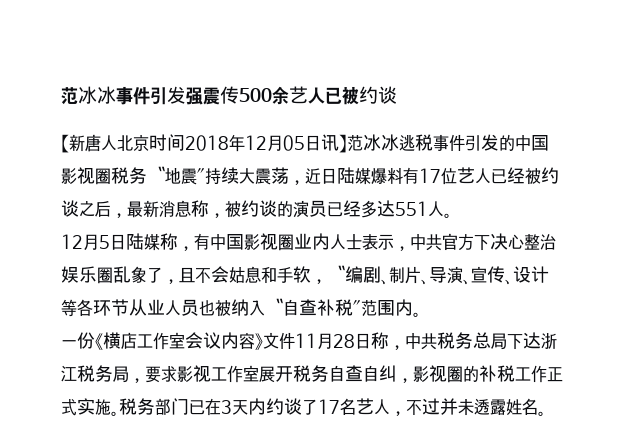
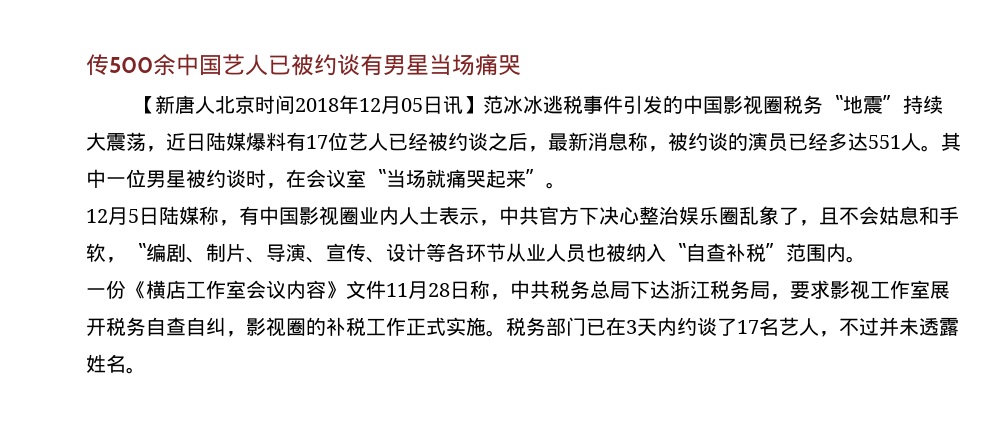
[61,86,220,105] 范冰冰事件引发强震 -> (86, 65) none
(289, 95) none -> [176,54,222,76] 中国
(397, 95) none -> [360,54,521,76] 有男星当场痛哭
(452, 215) none -> [941,132,961,151] [86,169,566,189] 其中一位男星被约谈时，在会议室〝当场就痛哭起来〞。

